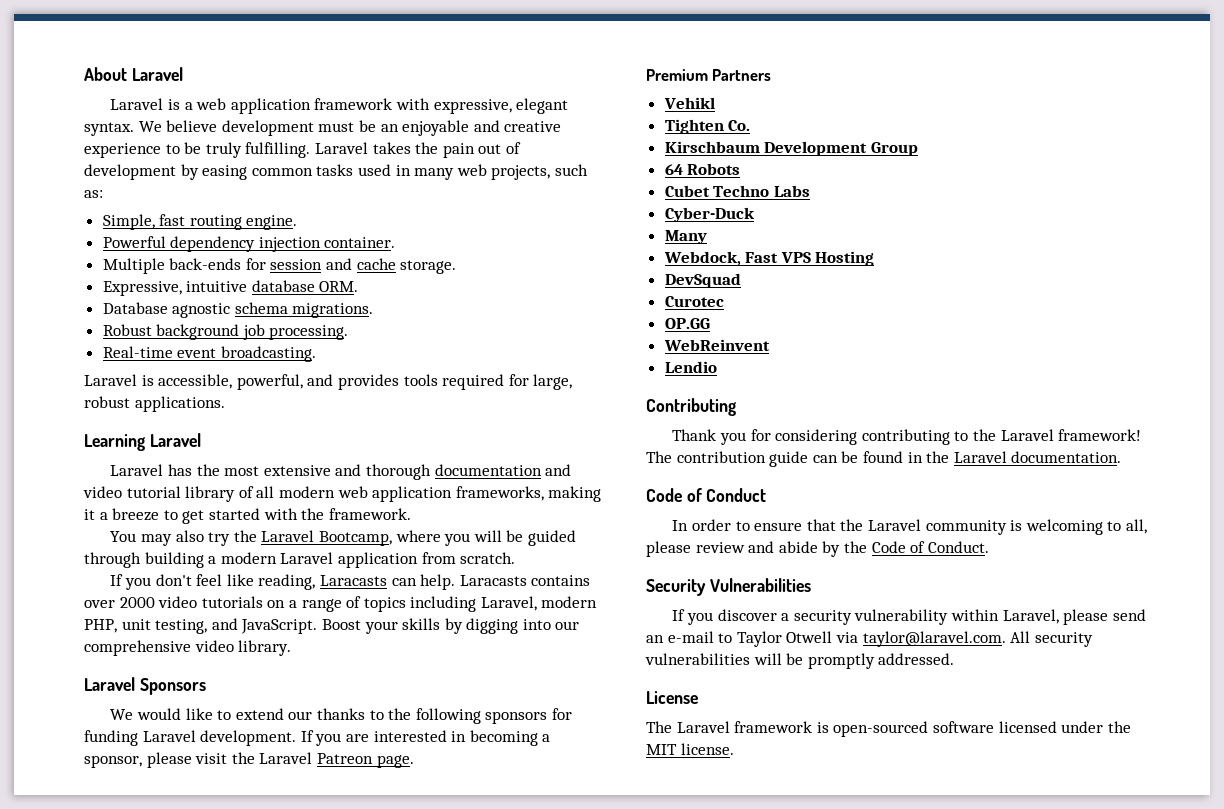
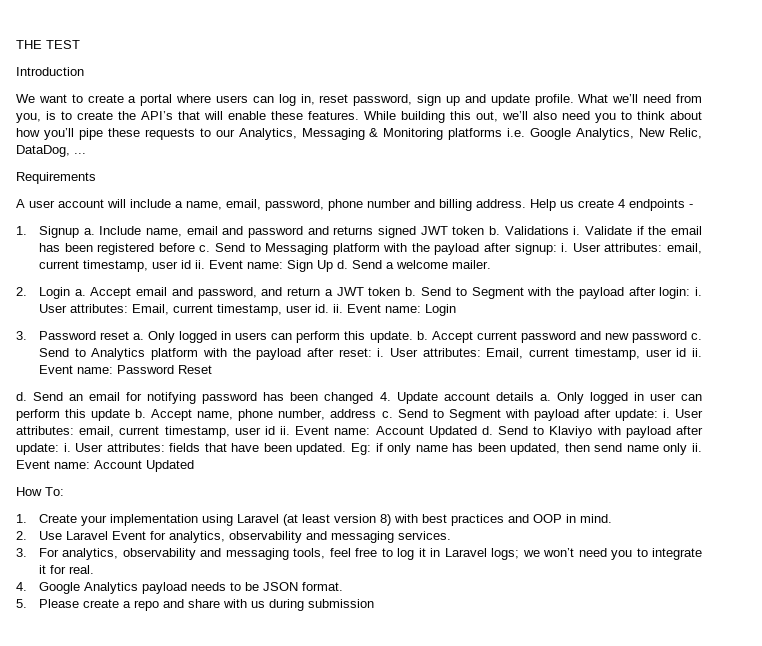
[84,67,183,81] [110,98,569,114] [84,120,562,136] [84,142,521,158] [84,164,588,180] [84,190,103,198] [102,214,298,230] [102,236,396,252] [102,258,457,274] [102,280,359,296] [102,302,374,318] [102,324,349,340] [102,346,316,362] [84,374,573,390] [84,396,225,412] [84,433,201,451] [110,464,572,480] [83,486,602,502] [84,508,411,524] [110,530,576,546] [84,552,516,568] [110,574,591,590] [84,596,598,612] [84,618,580,634] [84,640,292,656] [84,677,206,695] [110,708,572,724] [84,730,551,746] [84,752,414,768] [646,69,772,81] [663,97,715,109] [664,119,751,134] [664,141,918,156] [664,163,741,175] [664,185,810,197] [664,207,755,222] [664,230,707,244] [663,251,875,266] [664,273,741,288] [664,296,724,307] [664,318,710,329] [663,339,770,351] [664,361,717,373] [646,398,736,416] [672,429,1142,445] [646,451,1122,467] [646,488,767,502] [672,519,1147,535] [646,541,989,557] [646,578,811,596] [672,609,1146,625] [646,631,1093,647] [645,653,955,669] [646,691,698,704] [646,721,1131,737] [646,743,734,755] About Laravel // Laravel is a web application framework with expressive, elegant syntax. We believe development must be an enjoyable and creative experience to be truly fulfilling. Laravel takes the pain out of development by easing common tasks used in many web projects, such as: // Simple, fast routing engine. // Powerful dependency injection container. // Multiple back-ends for session and cache storage. // Expressive, intuitive database ORM. // Database agnostic schema migrations. // Robust background job processing. // Real-time event broadcasting. // Laravel is accessible, powerful, and provides tools required for large, robust applications. // Learning Laravel // Laravel has the most extensive and thorough documentation and video tutorial library of all modern web application frameworks, making it a breeze to get started with the framework. // You may also try the Laravel Bootcamp, where you will be guided through building a modern Laravel application from scratch. // If you don't feel like reading, Laracasts can help. Laracasts contains over 2000 video tutorials on a range of topics including Laravel, modern PHP, unit testing, and JavaScript. Boost your skills by digging into our comprehensive video library. // Laravel Sponsors // We would like to extend our thanks to the following sponsors for funding Laravel development. If you are interested in becoming a sponsor, please visit the Laravel Patreon page. // Premium Partners // Vehikl // Tighten Co. // Kirschbaum Development Group // 64 Robots // Cubet Techno Labs // Cyber-Duck // Many // Webdock, Fast VPS Hosting // DevSquad // Curotec // OP.GG // WebReinvent // Lendio // Contributing // Thank you for considering contributing to the Laravel framework! The contribution guide can be found in the Laravel documentation. // Code of Conduct // In order to ensure that the Laravel community is welcoming to all, please review and abide by the Code of Conduct. // Security Vulnerabilities // If you discover a security vulnerability within Laravel, please send an e-mail to Taylor Otwell via taylor@laravel.com. All security vulnerabilities will be promptly addressed. // License // The Laravel framework is open-sourced software licensed under the MIT license. -> [16,40,80,49] [16,67,84,76] [16,94,702,106] [16,111,702,123] [16,128,702,140] [16,145,86,157] [16,172,96,184] [16,199,693,211] [16,226,703,238] [38,243,703,255] [38,260,491,272] [16,287,703,299] [38,304,456,316] [16,331,702,343] [38,348,703,360] [38,365,212,374] [16,392,702,404] [16,409,703,421] [16,426,703,438] [16,443,702,455] [16,460,194,472] [16,487,64,496] [16,514,612,526] [16,531,451,543] [16,548,703,560] [38,565,94,574] [16,582,343,594] [16,599,374,611] THE TEST // Introduction // We want to create a portal where users can log in, reset password, sign up and update profile. What we’ll need from you, is to create the API’s that will enable these features. While building this out, we’ll also need you to think about how you’ll pipe these requests to our Analytics, Messaging & Monitoring platforms i.e. Google Analytics, New Relic, DataDog, ... // Requirements // A user account will include a name, email, password, phone number and billing address. Help us create 4 endpoints - // 1. Signup a. Include name, email and password and returns signed JWT token b. Validations i. Validate if the email has been registered before c. Send to Messaging platform with the payload after signup: i. User attributes: email, current timestamp, user id ii. Event name: Sign Up d. Send a welcome mailer. // 2. Login a. Accept email and password, and return a JWT token b. Send to Segment with the payload after login: i. User attributes: Email, current timestamp, user id. ii. Event name: Login // 3. Password reset a. Only logged in users can perform this update. b. Accept current password and new password c. Send to Analytics platform with the payload after reset: i. User attributes: Email, current timestamp, user id ii. Event name: Password Reset // d. Send an email for notifying password has been changed 4. Update account details a. Only logged in user can perform this update b. Accept name, phone number, address c. Send to Segment with payload after update: i. User attributes: email, current timestamp, user id ii. Event name: Account Updated d. Send to Klaviyo with payload after update: i. User attributes: fields that have been updated. Eg: if only name has been updated, then send name only ii. Event name: Account Updated // How To: // 1. Create your implementation using Laravel (at least version 8) with best practices and OOP in mind. // 2. Use Laravel Event for analytics, observability and messaging services. // 3. For analytics, observability and messaging tools, feel free to log it in Laravel logs; we won’t need you to integrate it for real. // 4. Google Analytics payload needs to be JSON format. // 5. Please create a repo and share with us during submission

